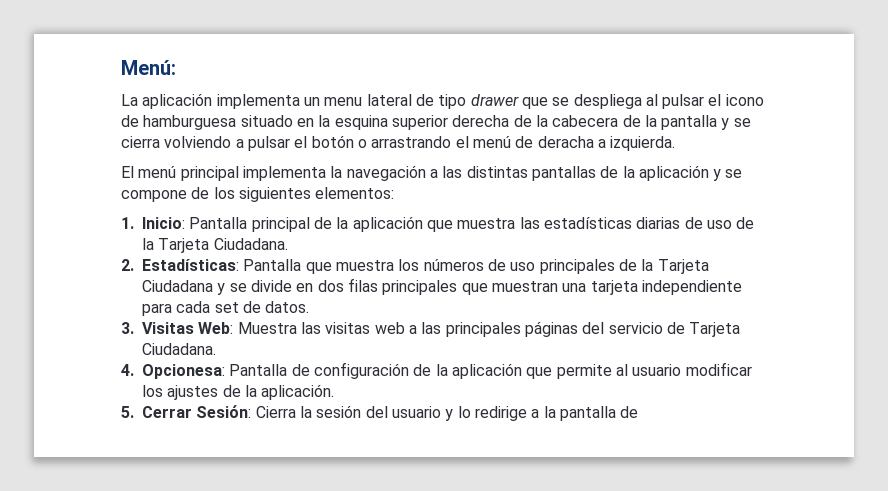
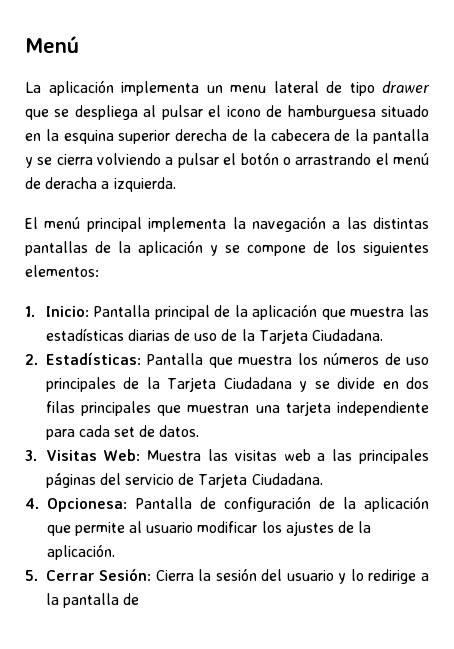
[121,60,176,75] Menú: -> [25,36,79,53] Menú

